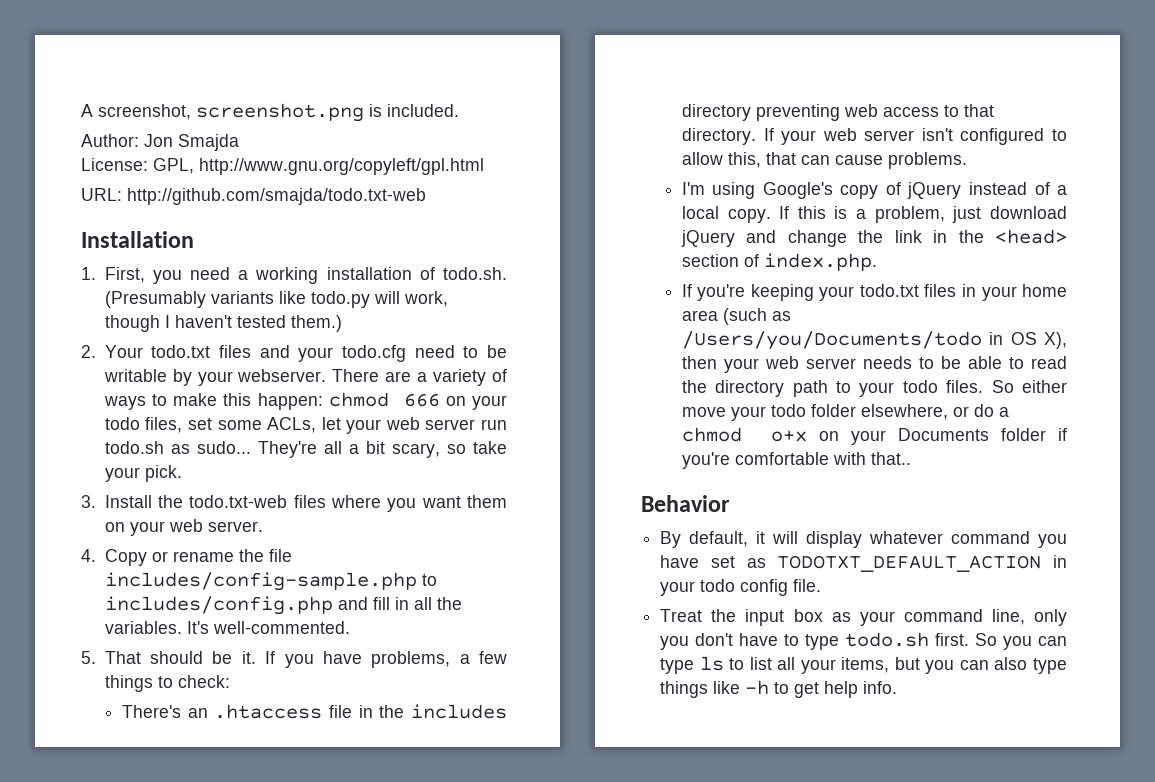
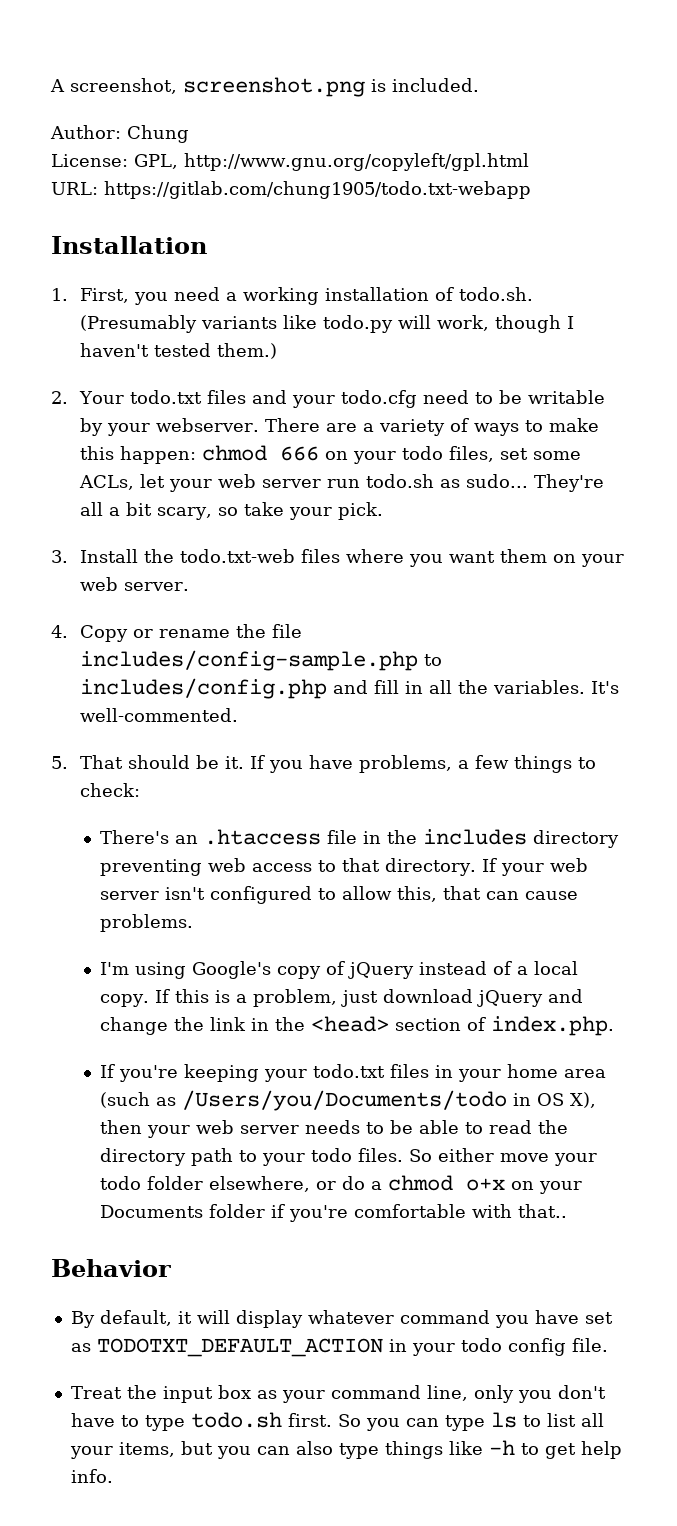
[144,134,239,151] Jon Smajda -> [127,125,189,143] Chung
[127,188,426,205] http://github.com/smajda/todo.txt-web -> [104,181,531,199] https://gitlab.com/chung1905/todo.txt-webapp

